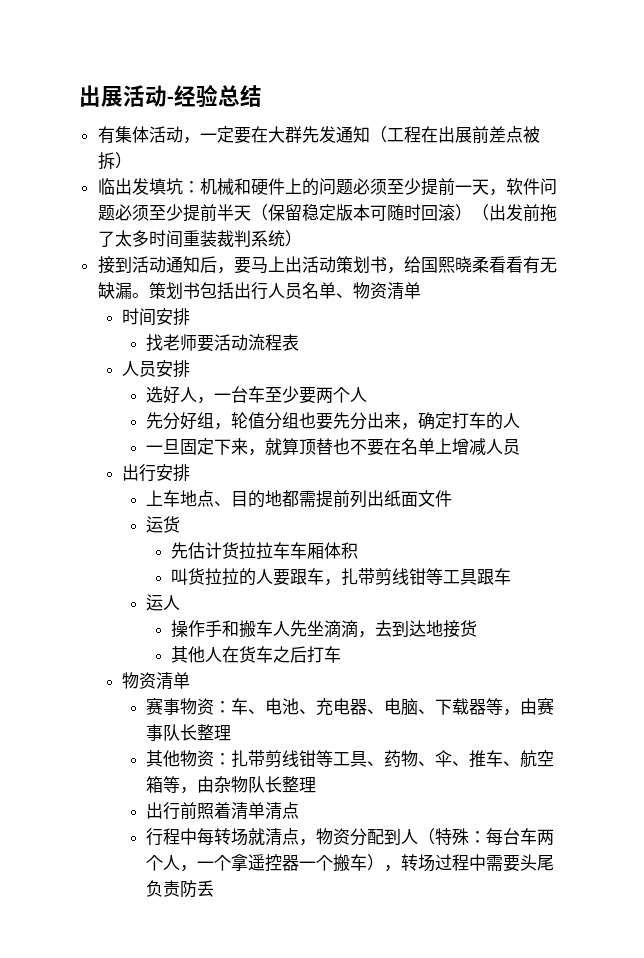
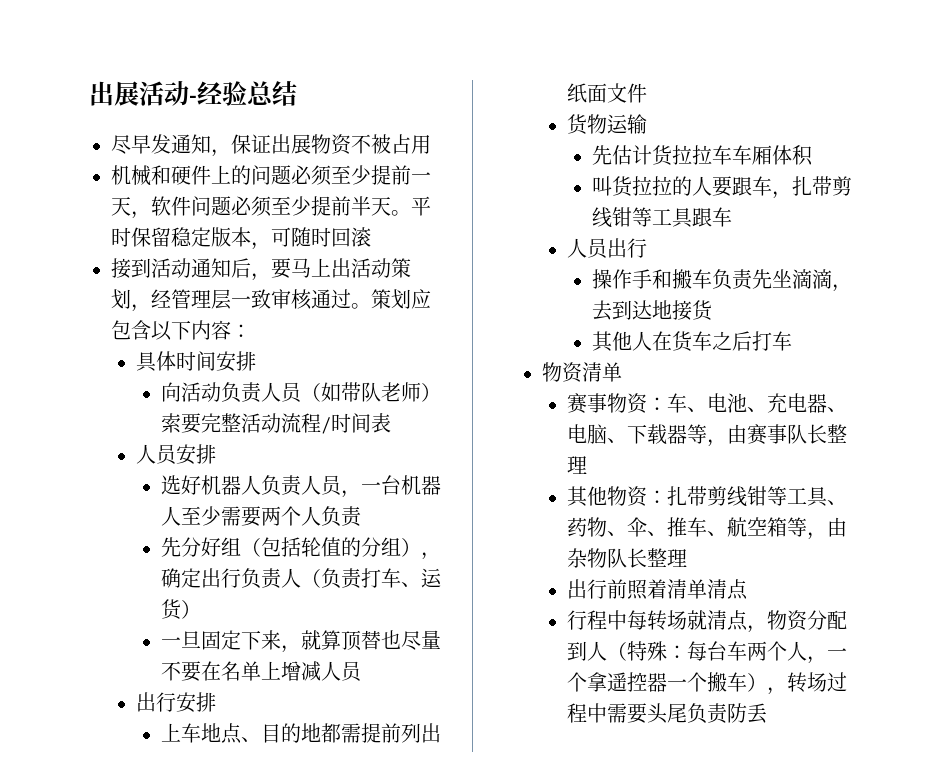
[97,126,540,144] [97,152,132,170] [97,178,200,195] 有集体活动，一定要在大群先发通知（工程在出展前差点被拆） // 临出发填坑： -> [111,134,431,157] 尽早发通知，保证出展物资不被占用 //
[250,204,268,221] （ -> [391,196,431,216] [111,227,131,247] 。平时
(370, 212) none -> [251,242,271,250] ，
[454,204,557,222] [97,230,302,248] ）（出发前拖了太多时间重装裁判系统） -> (371, 237) none
[369,256,557,274] [97,282,421,300] [122,308,191,326] [146,334,300,352] [122,360,191,378] [146,386,300,404] 书，给国熙晓柔看看有无缺漏。策划书包括出行人员名单、物资清单 // 时间安排 // 找老师要活动流程表 // 人员安排 // 选好人，一台车至少 -> [131,289,431,312] [111,320,251,341] [135,351,256,372] [160,382,441,403] [160,413,391,434] [135,444,216,465] [160,475,441,498] [160,506,241,526] ，经管理层一致审核通过。策划应包含以下内容： // 具体时间安排 // 向活动负责人员（如带队老师）索要完整活动流程/时间表 // 人员安排 // 选好机器人负责人员，一台机器人至少需
(368, 394) none -> [320,506,362,527] 负责
[214,412,521,430] ，轮值分组也要先分出来，确定打车的人 -> [240,537,441,560] [160,568,442,589] [160,599,201,620] （包括轮值的分组），确定出行负责人（负责打车、运货）
(351, 446) none -> [400,630,441,651] 尽量
[146,516,181,533] 运货 -> [566,114,647,135] 货物运输
[146,594,181,611] 运人 -> [566,238,647,259] 人员出行
[272,621,290,636] 人 -> [711,269,753,290] 负责

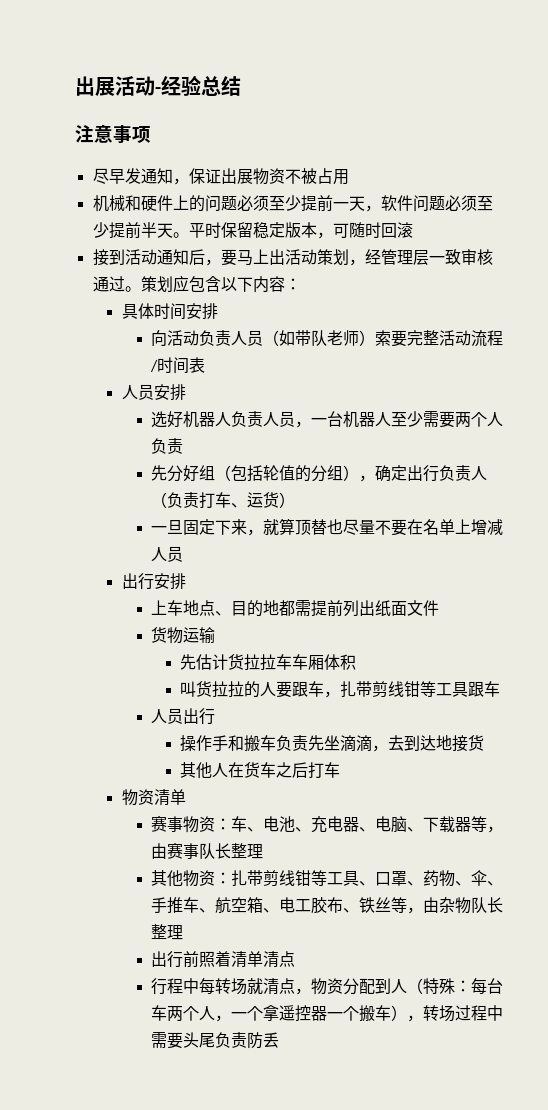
(297, 93) none -> [75,125,151,143] // 注意事项
(847, 502) none -> [375,871,424,886] 口罩、
(667, 533) none -> [151,897,168,914] 手
(787, 527) none -> [263,897,392,914] 、电工胶布、铁丝

